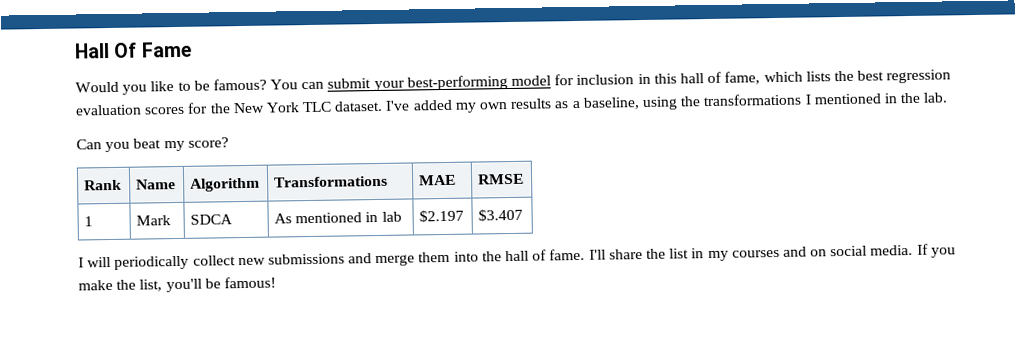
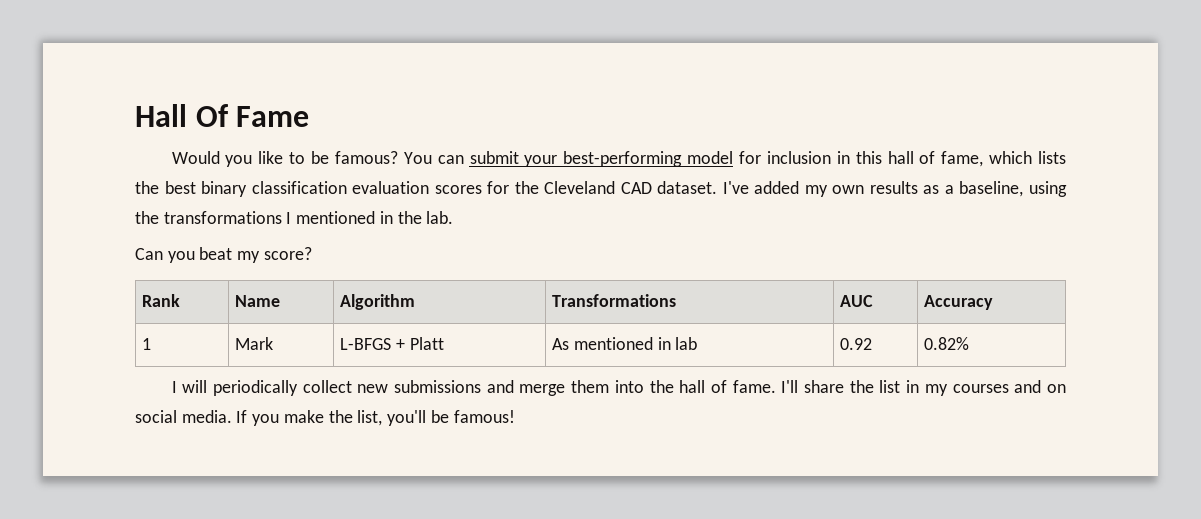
[886,69,952,84] regression -> [201,181,347,197] binary classification
[232,101,333,114] New York TLC -> [544,181,652,194] Cleveland CAD
[419,174,457,186] [478,173,525,185] MAE | RMSE -> [840,295,874,307] [924,295,994,310] AUC | Accuracy
[190,214,234,225] SDCA -> [340,337,444,350] L-BFGS + Platt
[419,209,465,223] [478,208,524,222] $2.197 | $3.407 -> [840,338,873,350] [924,337,970,350] 0.92 | 0.82%

